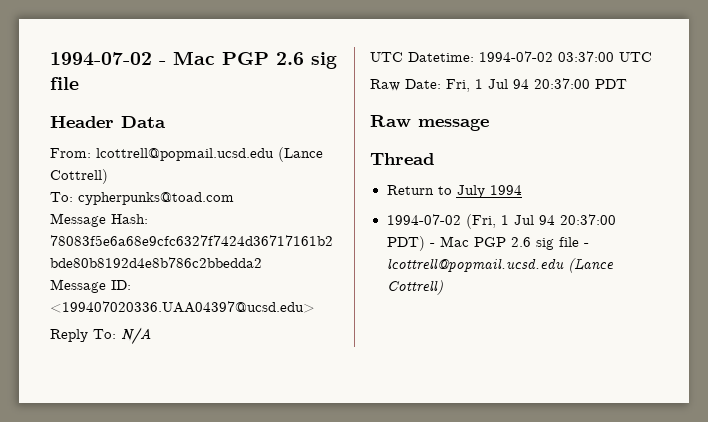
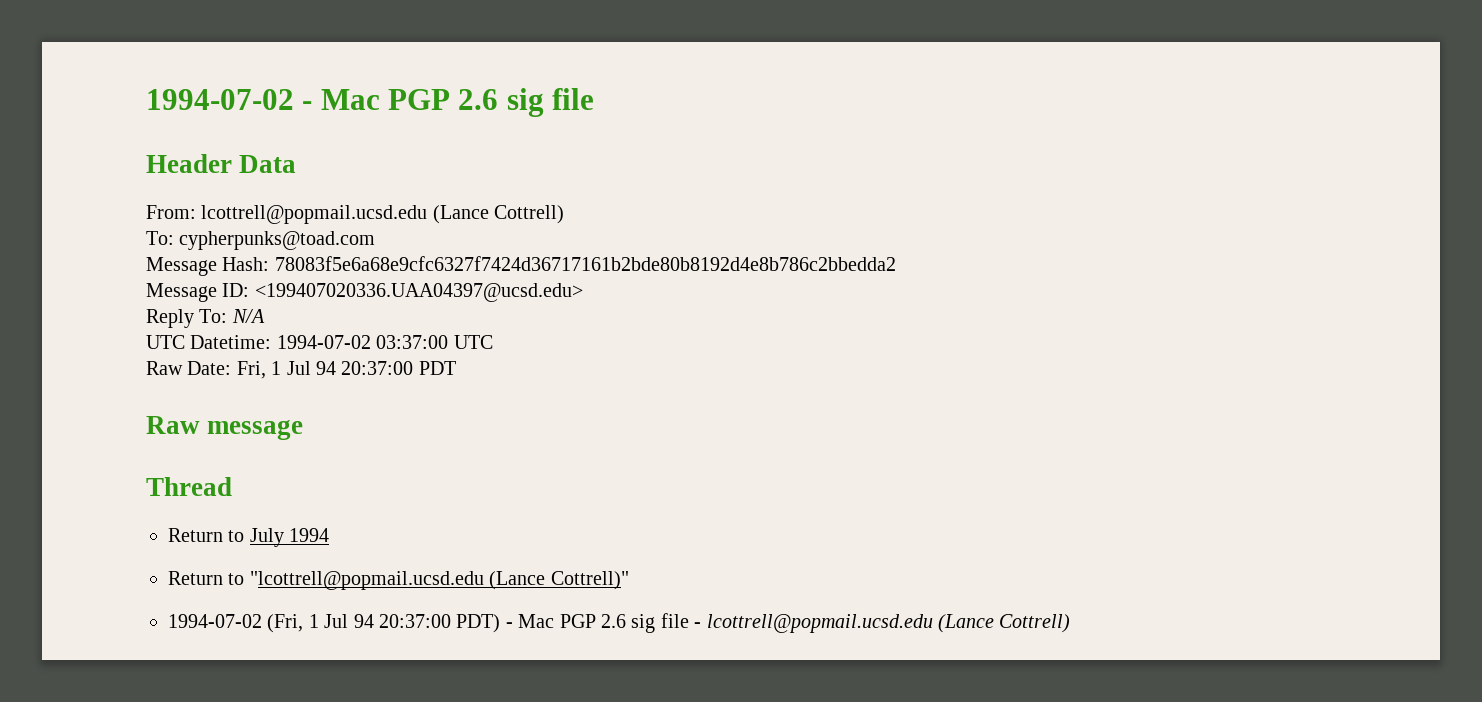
(522, 190) none -> [168,571,629,590] // Return to "lcottrell@popmail.ucsd.edu (Lance Cottrell)"

